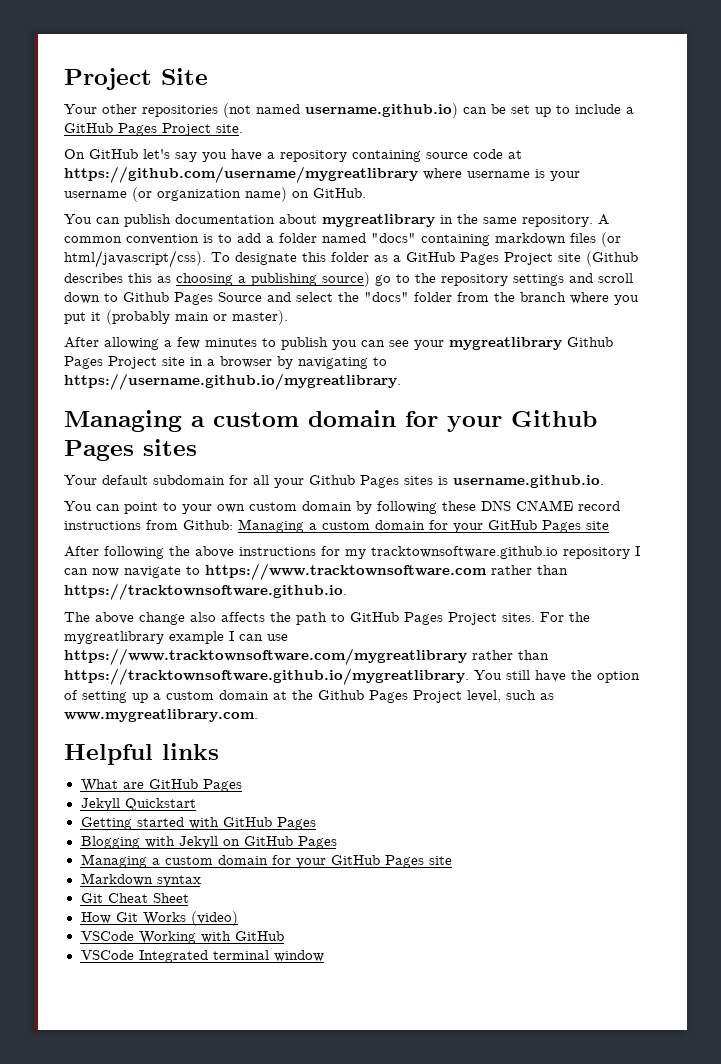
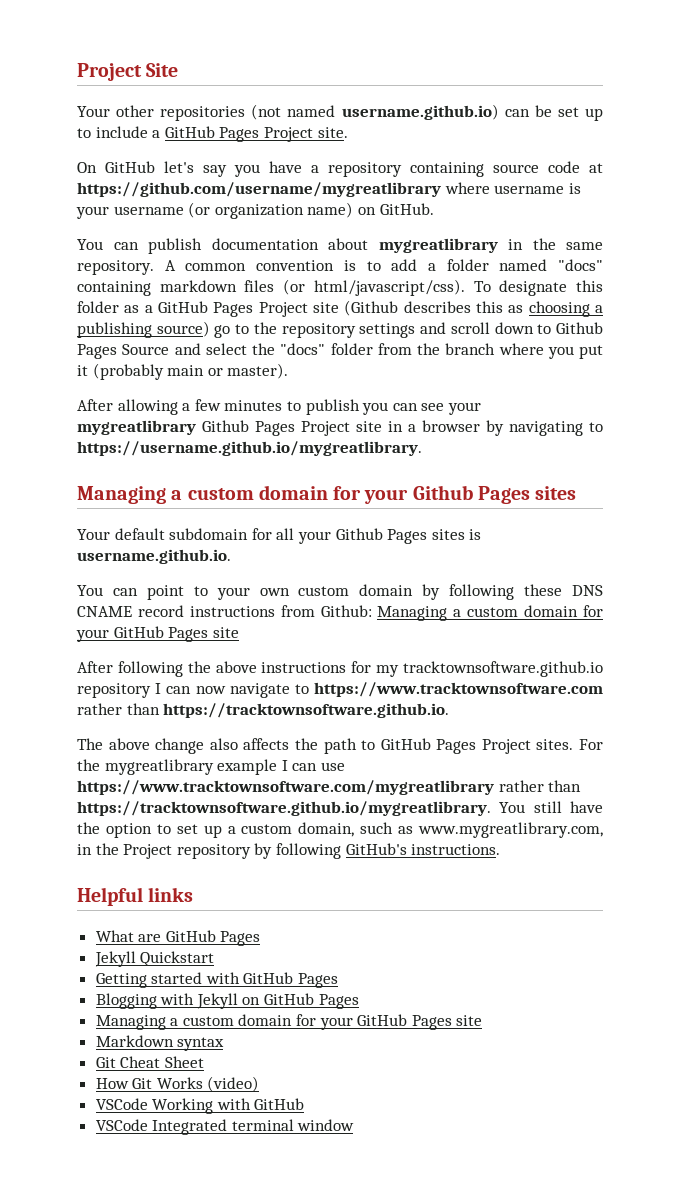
[64,690,127,703] of setting -> [156,824,198,834] to set
[219,690,554,703] [64,709,258,722] domain at the Github Pages Project level, such as www.mygreatlibrary.com. -> [298,822,603,838] [77,843,501,859] domain, such as www.mygreatlibrary.com, in the Project repository by following GitHub's instructions.

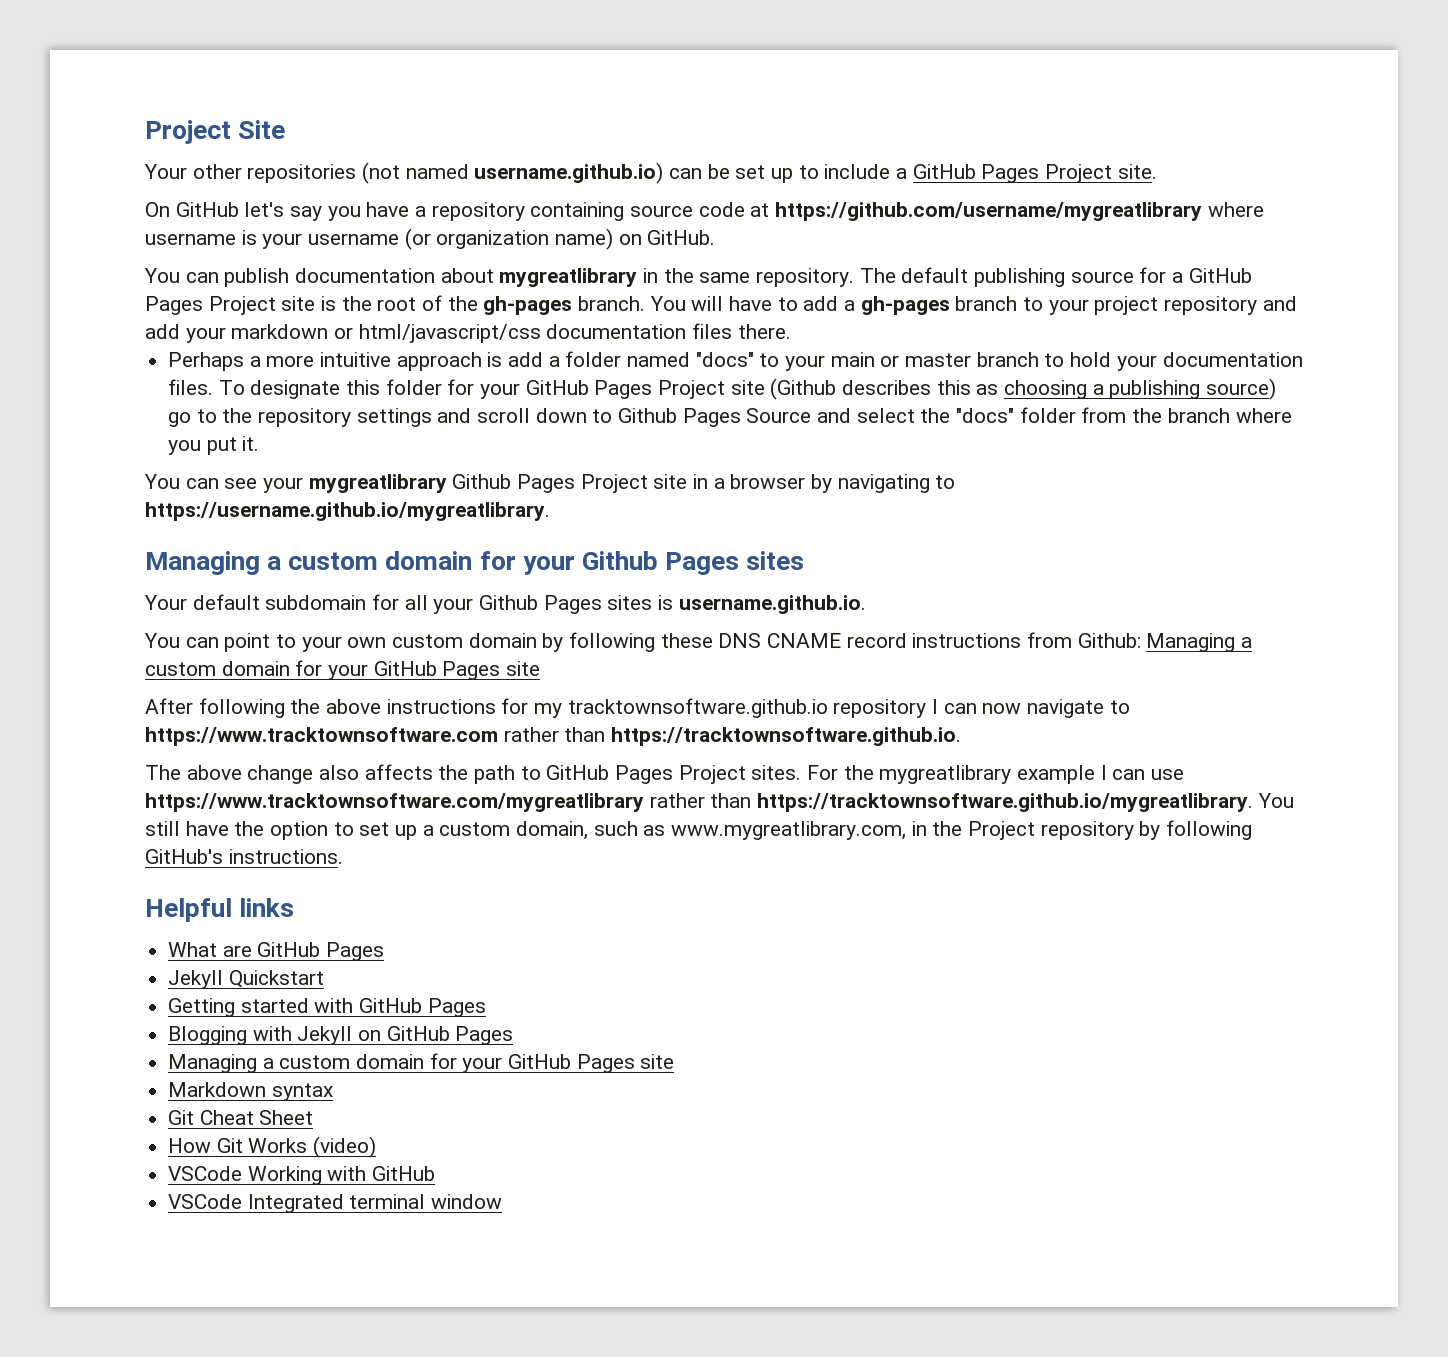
[164,259,603,271] [77,279,465,296] A common convention is to add a folder named "docs" containing markdown files (or html/javascript/css). -> [859,267,1252,287] [145,295,1297,315] [145,323,791,343] [168,351,1303,371] [168,379,214,395] The default publishing source for a GitHub Pages Project site is the root of the gh-pages branch. You will have to add a gh-pages branch to your project repository and add your markdown or html/javascript/css documentation files there. // Perhaps a more intuitive approach is add a folder named "docs" to your main or master branch to hold your documentation files.
[124,305,153,313] as a -> [447,379,521,399] for your
[77,363,289,380] [77,399,389,415] it (probably main or master). // After allowing a few minutes to publish you -> [242,436,260,451] [144,474,180,489] it. // You

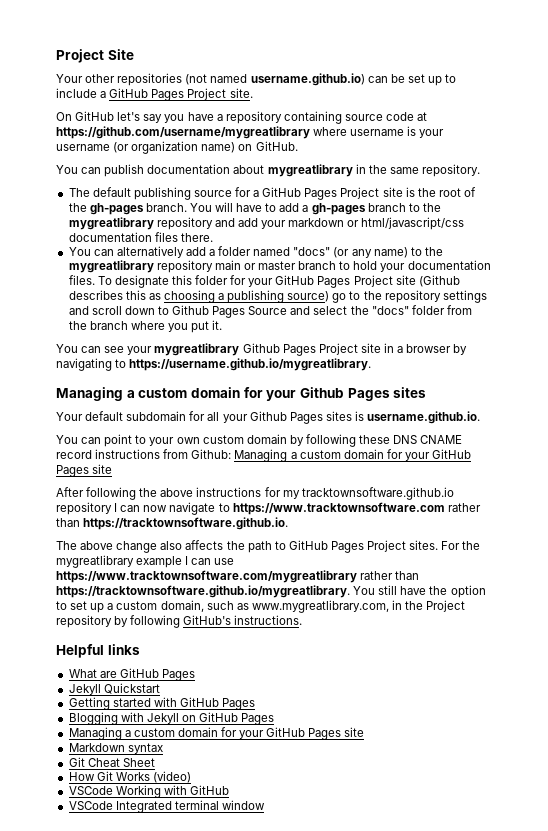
(855, 277) none -> (480, 170) //
[1048,296,1159,315] your project -> [422,203,441,212] [68,217,154,230] the mygreatlibrary
[168,352,503,371] Perhaps a more intuitive approach is -> [68,246,184,258] You can alternatively
[759,353,826,371] to your -> [333,247,443,258] [68,260,213,273] (or any name) to the mygreatlibrary repository

